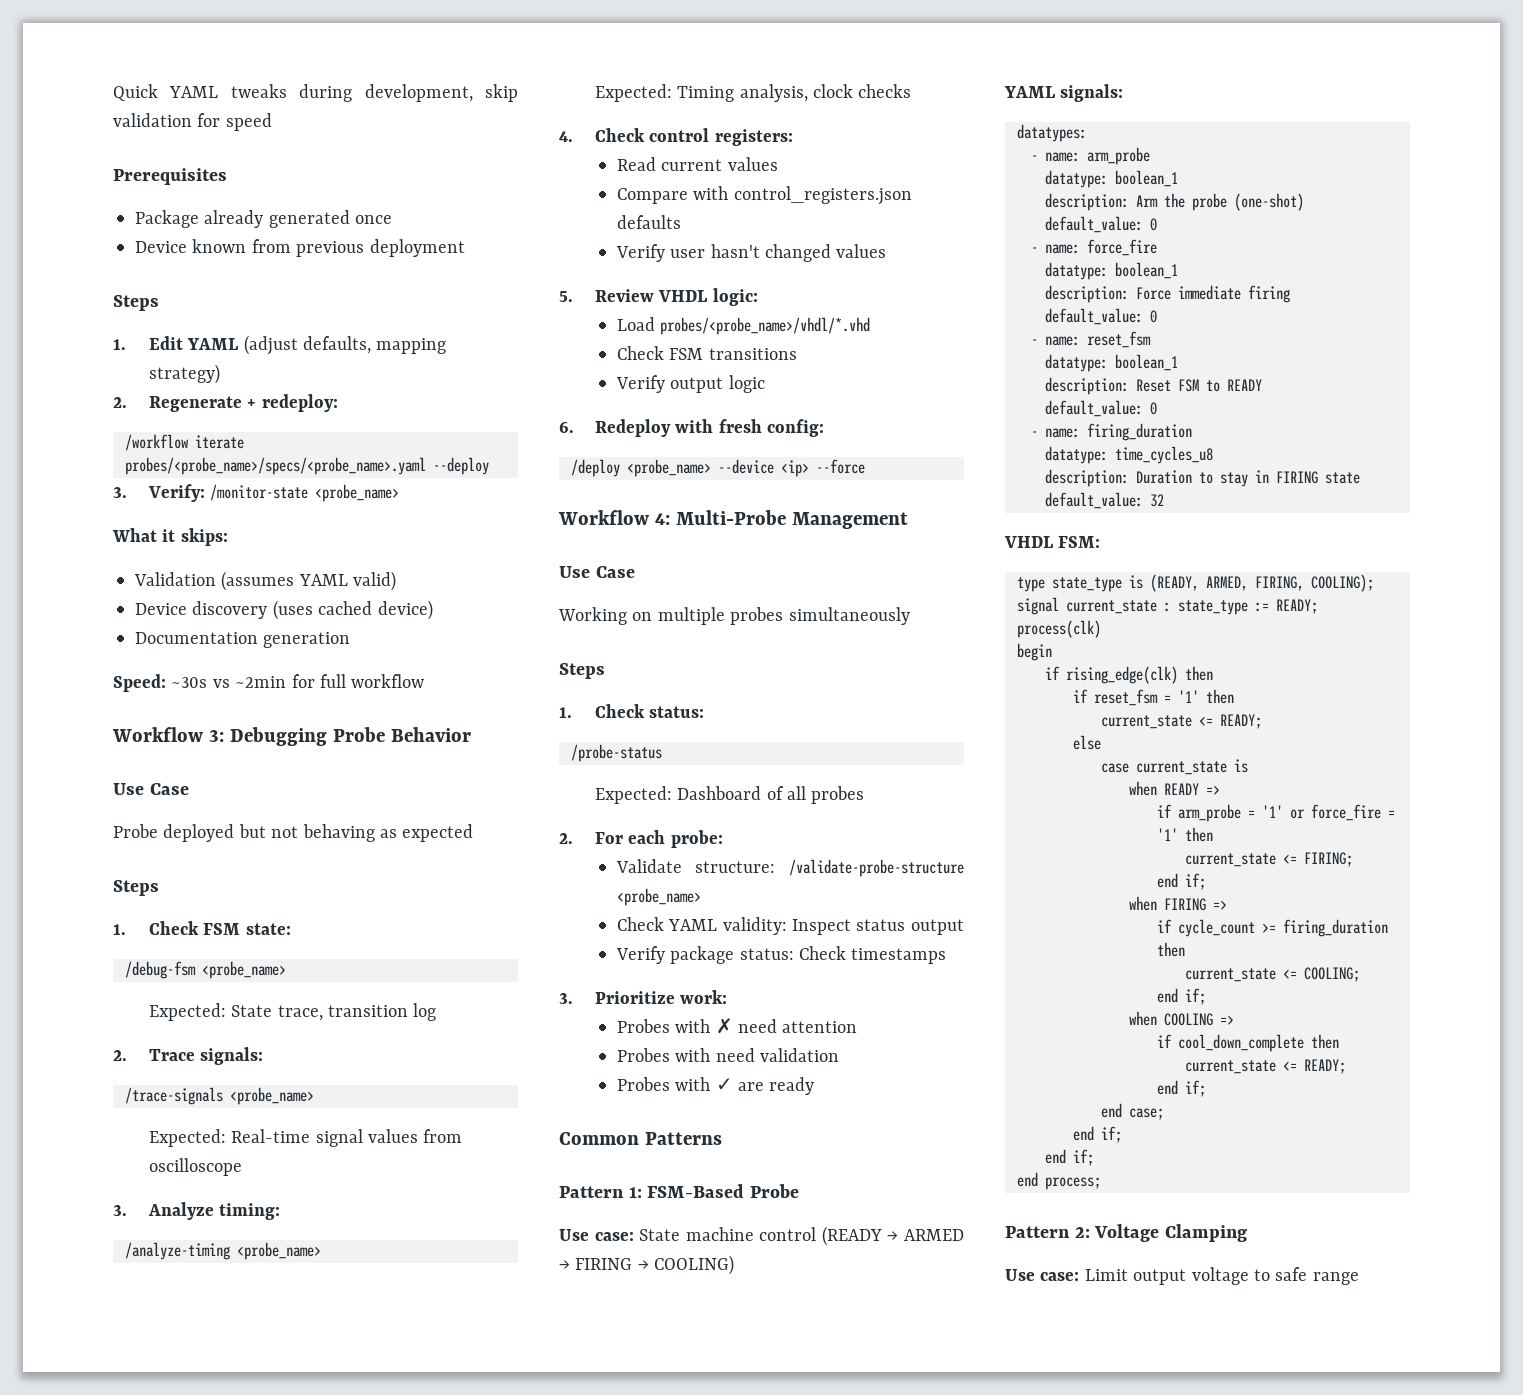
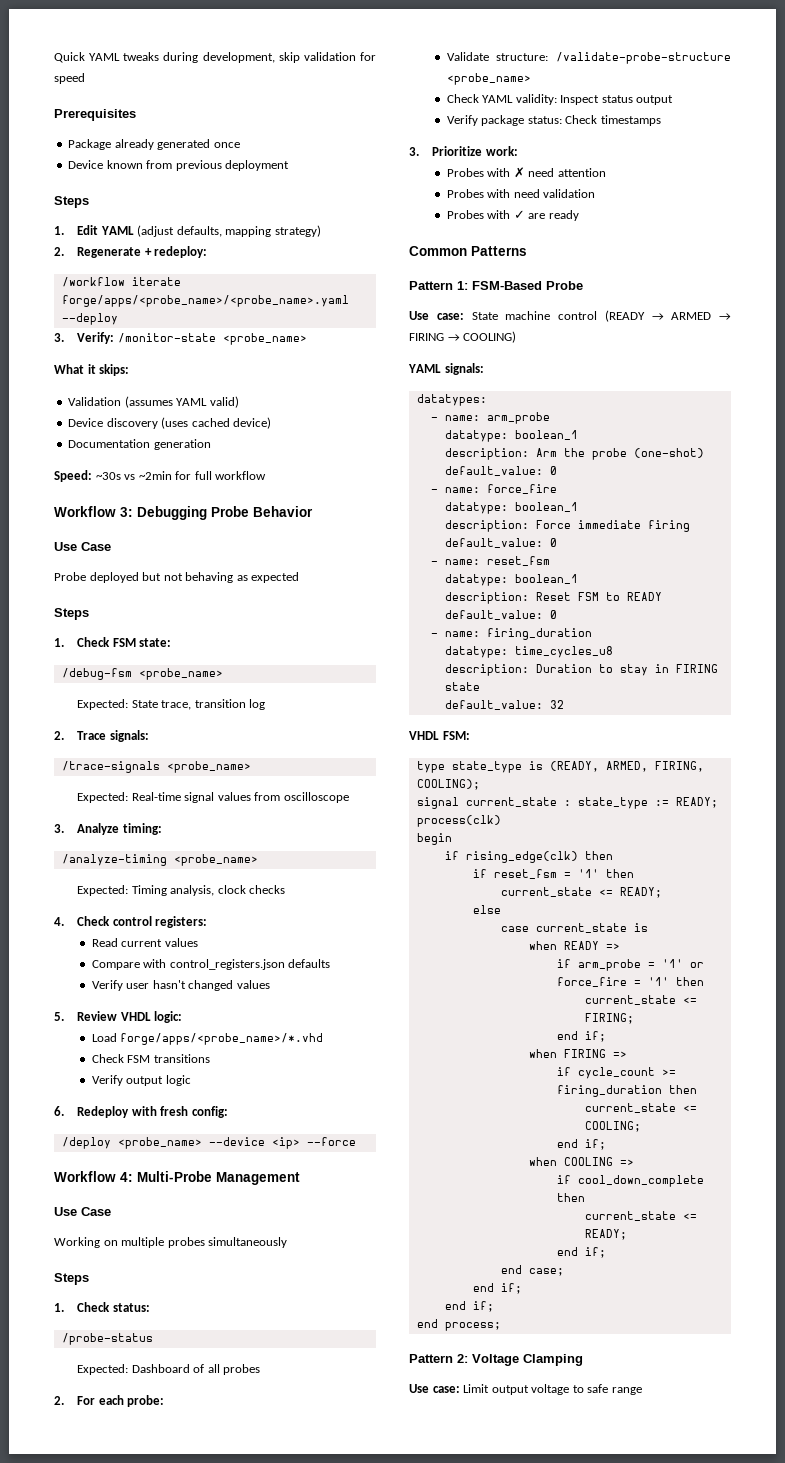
[125,457,426,475] probes/<probe_name>/specs/<probe_name>.yaml -> [61,295,349,307] forge/apps/<probe_name>/<probe_name>.yaml
[660,317,871,335] probes/<probe_name>/vhdl/*.vhd -> [120,1033,324,1045] forge/apps/<probe_name>/*.vhd

